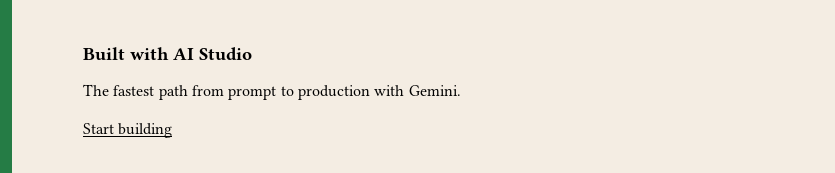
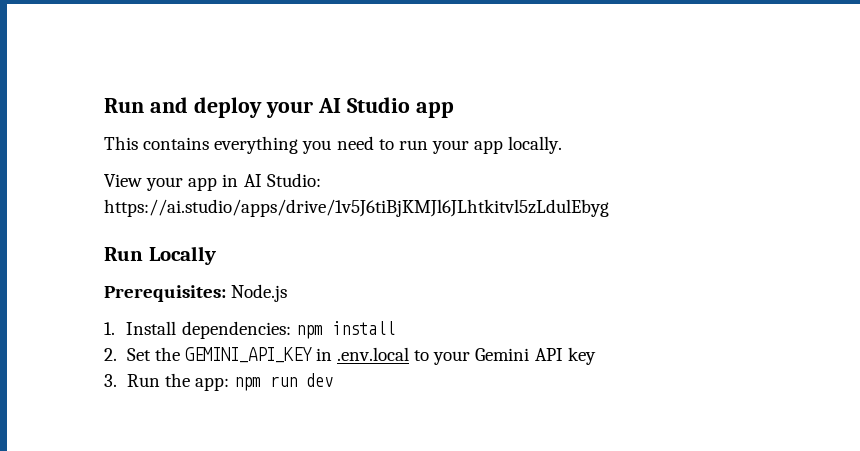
[83,47,252,61] [83,84,461,100] [83,123,173,138] Built with AI Studio // The fastest path from prompt to production with Gemini. // Start building -> [104,97,454,118] [104,136,563,154] [104,173,321,191] [104,199,609,217] [104,246,216,265] [104,284,288,302] [104,321,395,339] [104,347,596,365] [104,373,333,391] Run and deploy your AI Studio app // This contains everything you need to run your app locally. // View your app in AI Studio: https://ai.studio/apps/drive/1v5J6tiBjKMJl6JLhtkitvl5zLdulEbyg // Run Locally // Prerequisites: Node.js // 1. Install dependencies: npm install // 2. Set the GEMINI_API_KEY in .env.local to your Gemini API key // 3. Run the app: npm run dev

